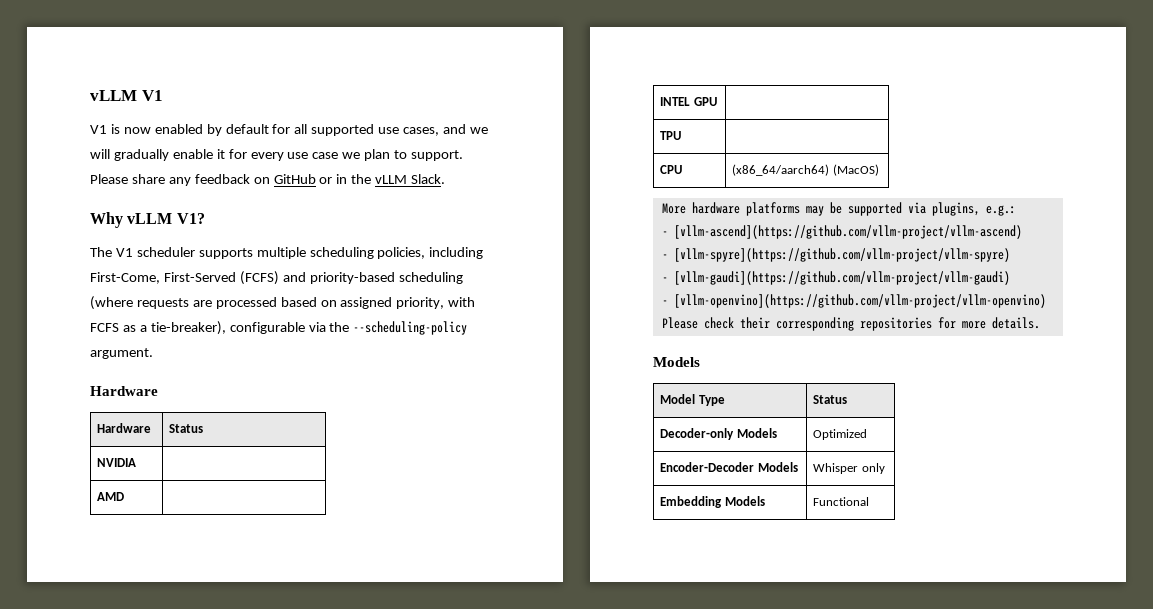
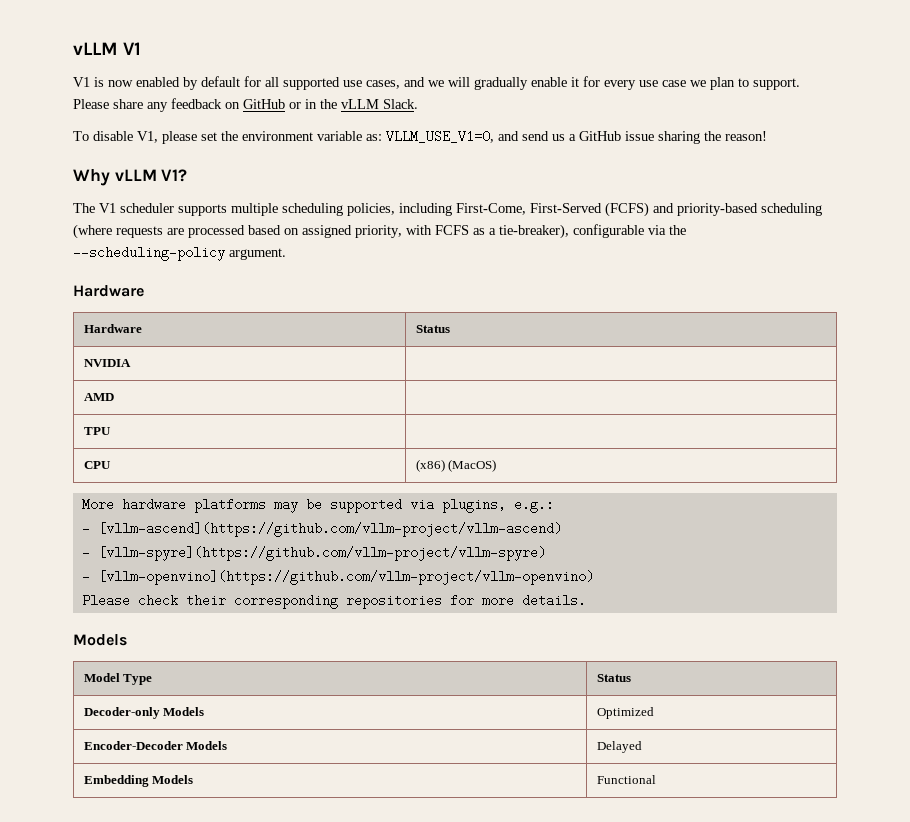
(446, 179) none -> [73,130,767,144] // To disable V1, please set the environment variable as: VLLM_USE_V1=0, and send us a GitHub issue sharing the reason!
[660,97,717,106] // INTEL GPU | -> (114, 397) none
[732,164,830,176] (x86_64/aarch64) -> [415,459,445,472] (x86)
[661,271,1010,285] // - [vllm-gaudi](https://github.com/vllm-project/vllm-gaudi) -> (546, 553) none
[813,463,885,474] Whisper only -> [596,741,642,753] Delayed

